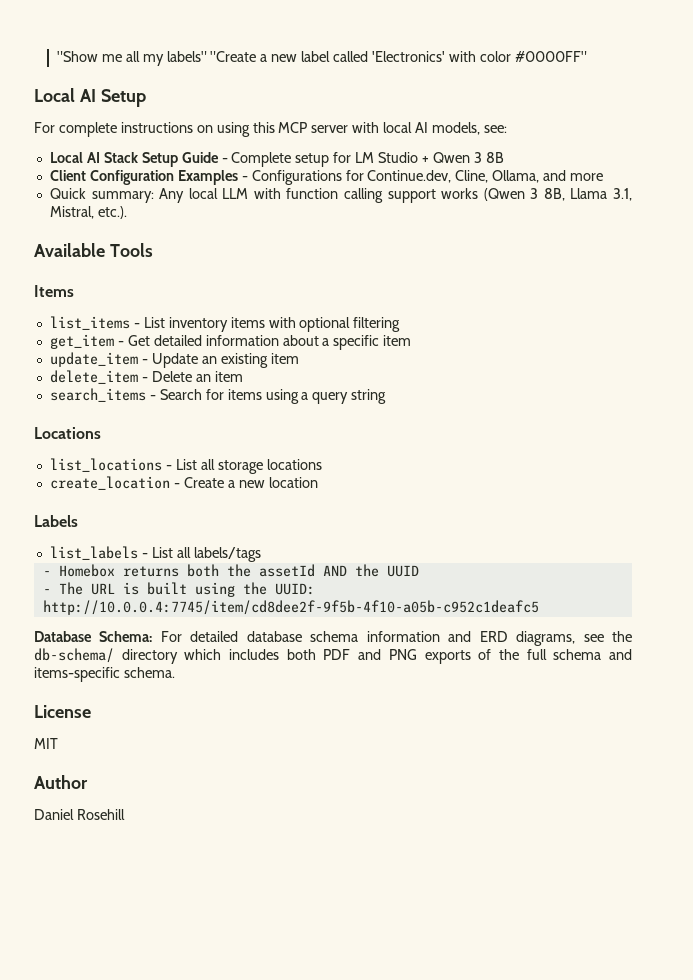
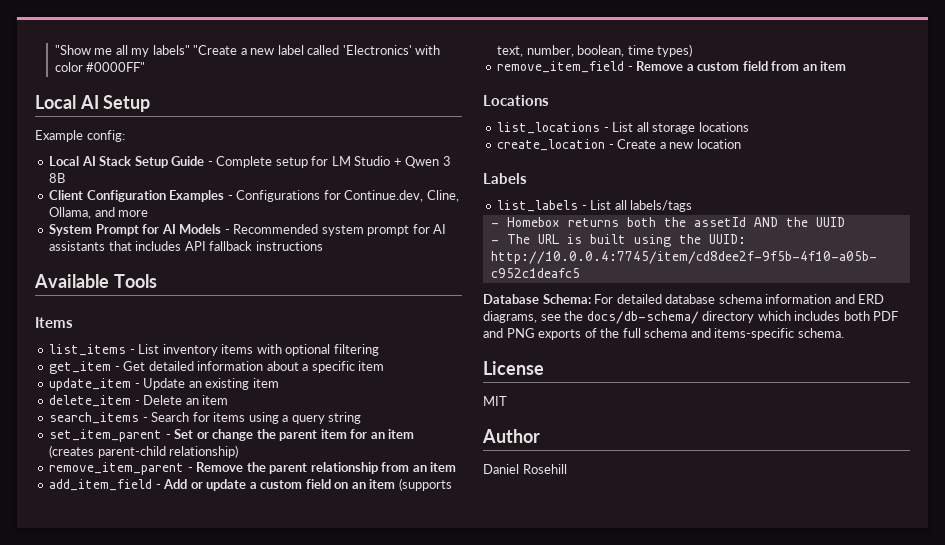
[34,122,507,137] For complete instructions on using this MCP server with local AI models, see: -> [35,130,125,142] Example config:
[49,188,632,203] [49,206,127,219] Quick summary: Any local LLM with function calling support works (Qwen 3 8B, Llama 3.1, Mistral, etc.). -> [49,224,447,236] [49,241,323,251] System Prompt for AI Models - Recommended system prompt for AI assistants that includes API fallback instructions
(387, 396) none -> [49,429,415,442] [49,445,239,458] [49,462,457,475] [49,478,452,491] [497,44,693,57] [497,61,847,73] // set_item_parent - Set or change the parent item for an item (creates parent-child relationship) // remove_item_parent - Remove the parent relationship from an item // add_item_field - Add or update a custom field on an item (supports text, number, boolean, time types) // remove_item_field - Remove a custom field from an item
[34,648,114,663] db-schema/ -> [586,311,699,324] docs/db-schema/

